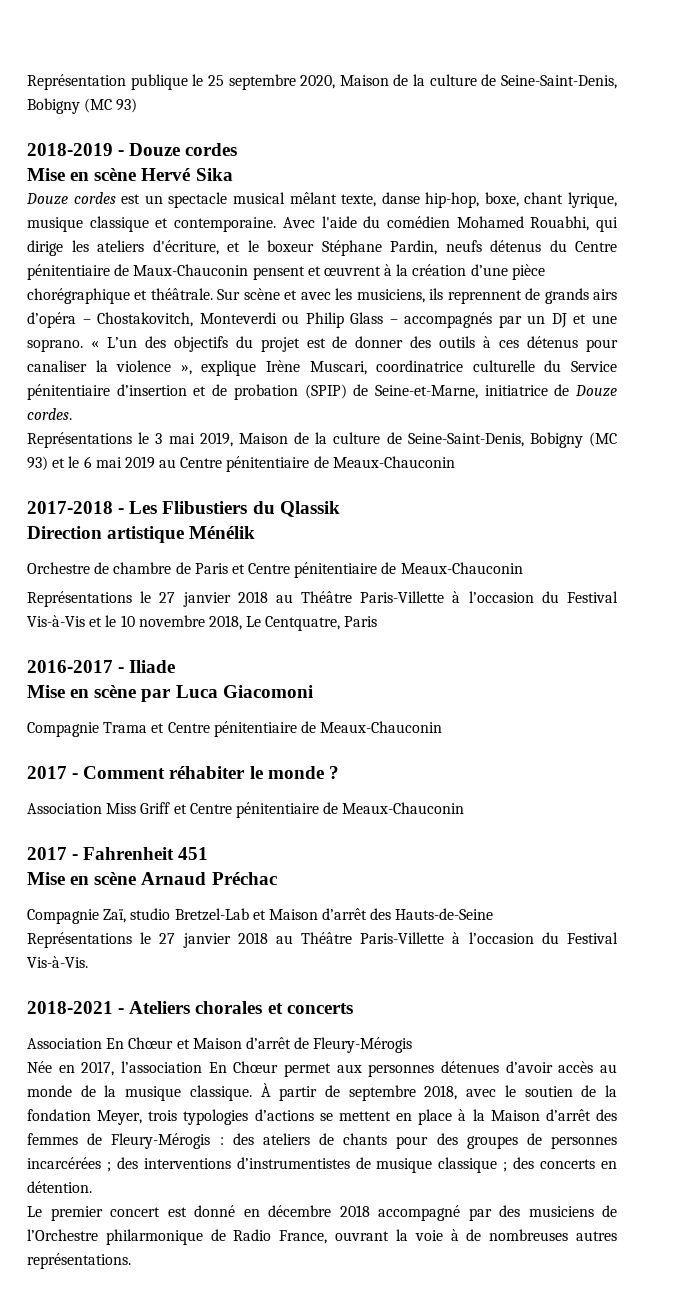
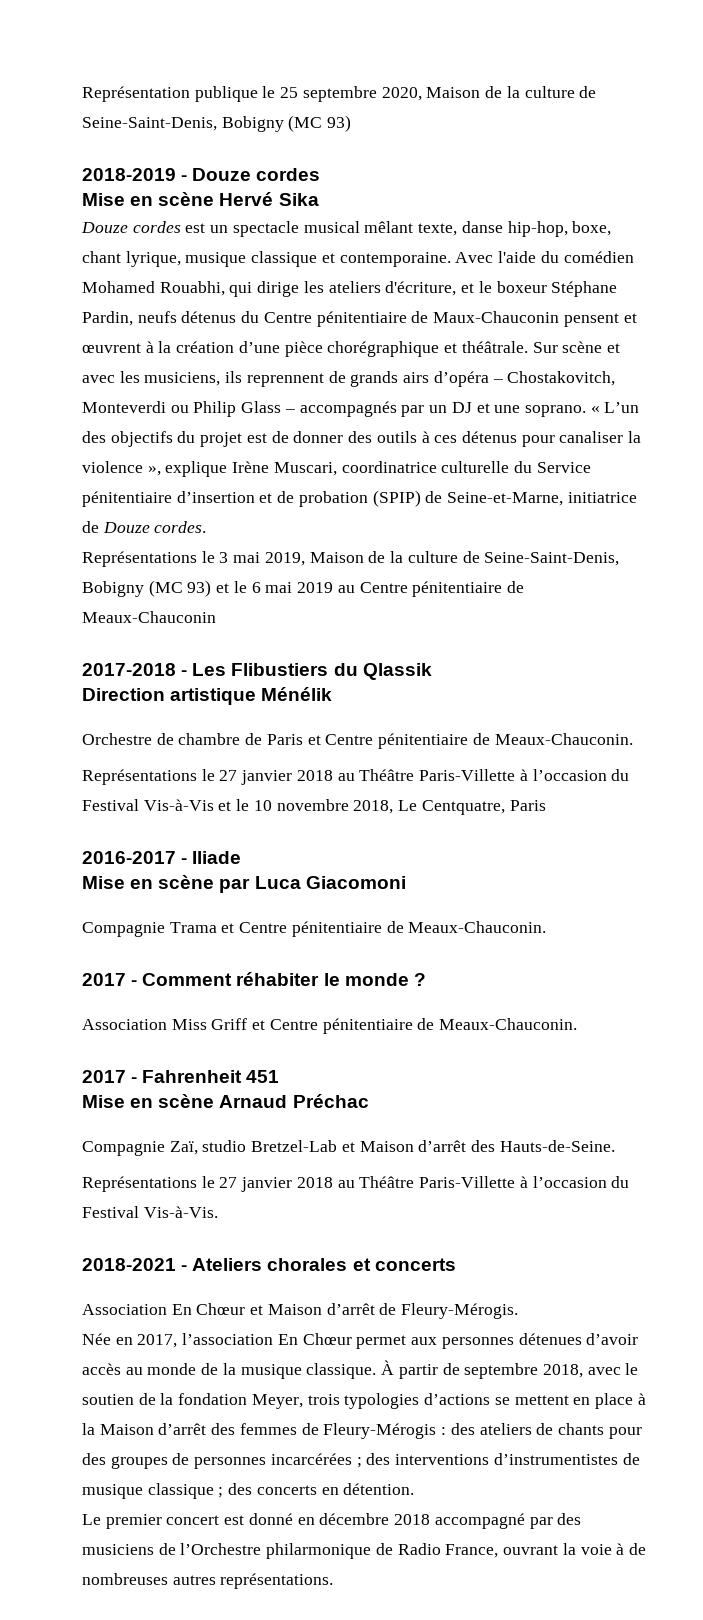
[400,562,523,574] Meaux-Chauconin -> [494,733,633,745] Meaux-Chauconin.
[320,721,443,733] Meaux-Chauconin -> [408,921,547,933] Meaux-Chauconin.
[342,802,465,814] Meaux-Chauconin -> [439,1018,578,1030] Meaux-Chauconin.
[395,908,494,920] Hauts-de-Seine -> [499,1140,615,1152] Hauts-de-Seine.
[313,1037,413,1053] Fleury-Mérogis -> [401,1303,519,1319] Fleury-Mérogis.

